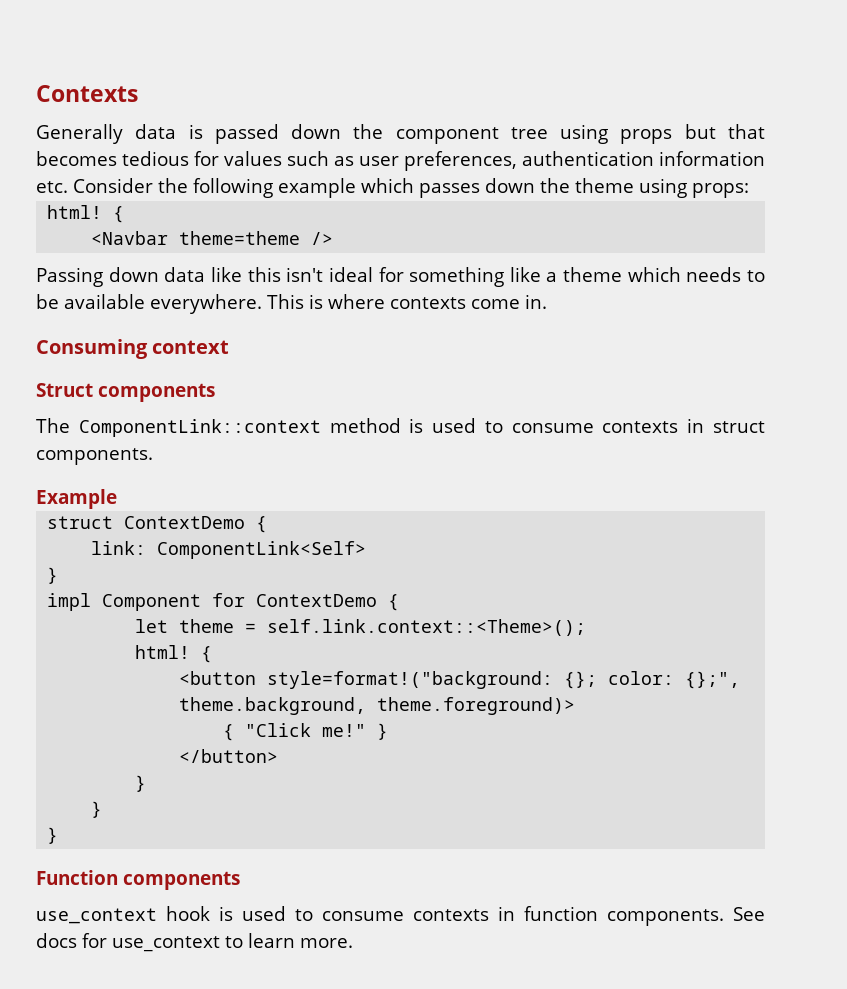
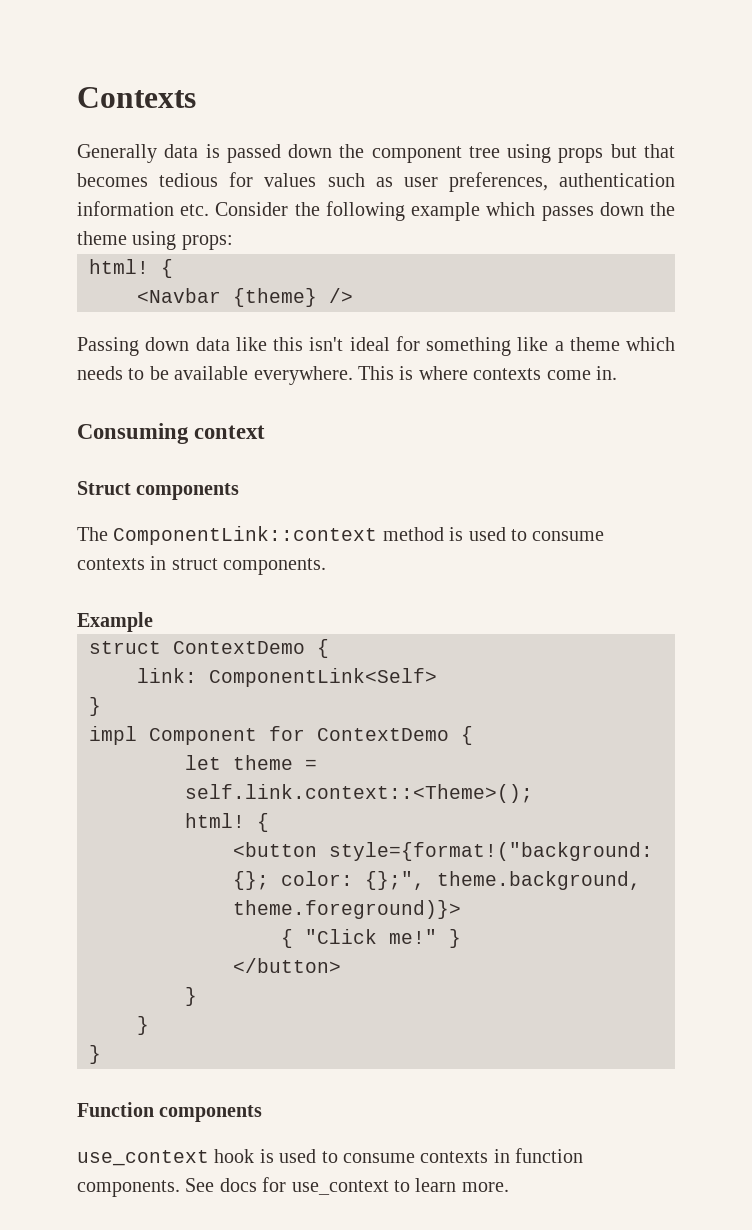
[179,231,301,245] theme=theme -> [233,288,317,307] {theme}
[267,671,554,689] style=format!("background: -> [329,842,653,861] style={format!("background:
[377,697,576,715] theme.foreground)> -> [233,900,461,919] theme.foreground)}>

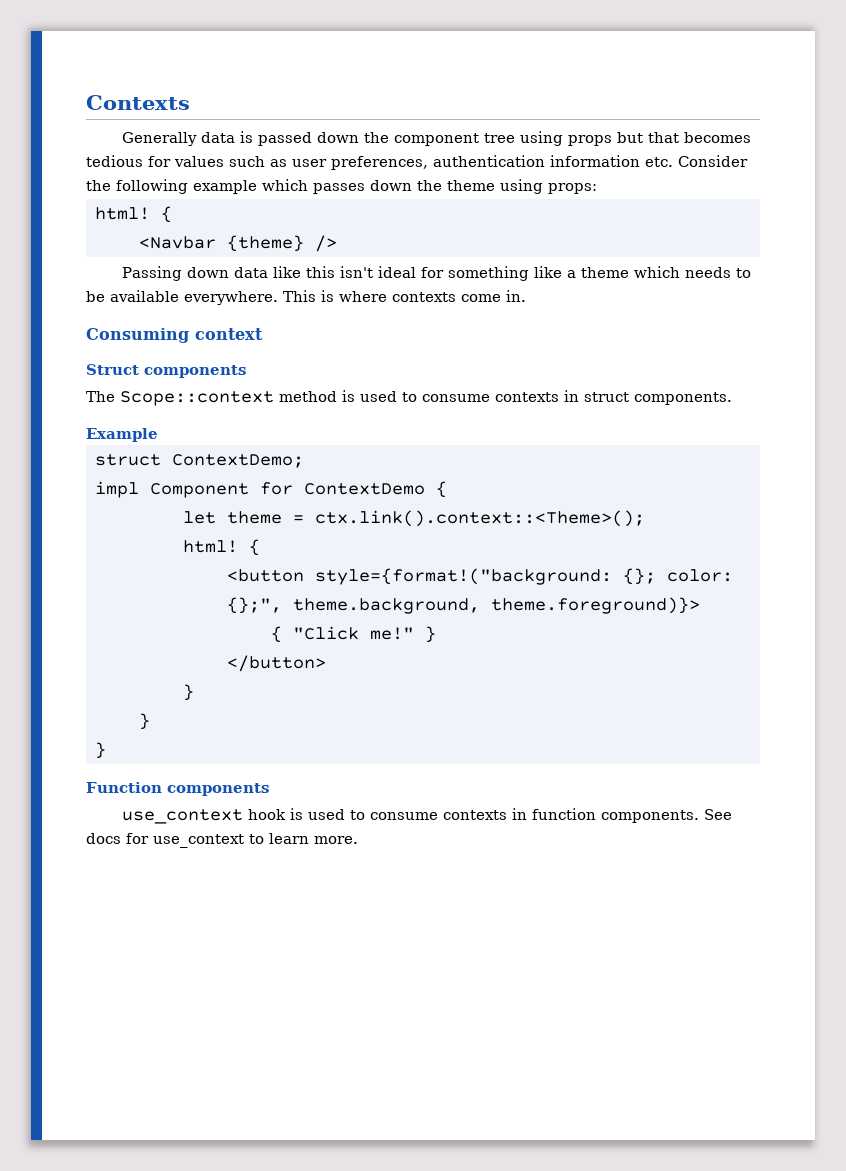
[113,526,378,545] ComponentLink::context -> [120,391,274,406] Scope::context
[173,639,329,658] [137,668,437,687] [89,697,101,716] ContextDemo { // link: ComponentLink<Self> // } -> [172,454,304,468] ContextDemo;
[185,784,533,803] self.link.context::<Theme>(); -> [315,510,645,527] ctx.link().context::<Theme>();

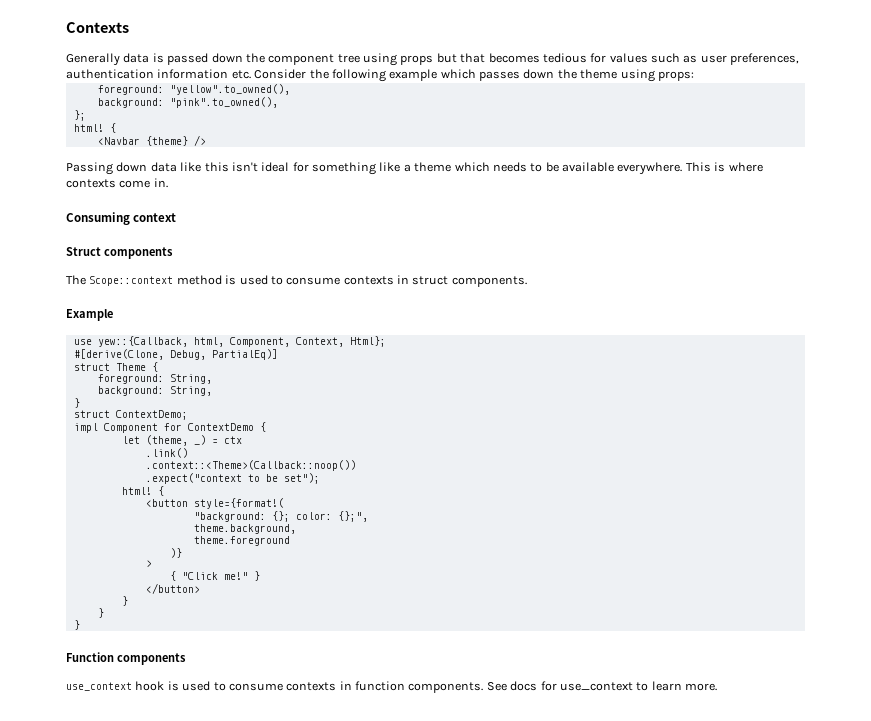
(597, 188) none -> [97,84,290,95] [97,97,278,108] [73,110,86,121] // foreground: "yellow".to_owned(), // background: "pink".to_owned(), // };
(158, 435) none -> [73,336,386,347] [73,349,278,360] [73,362,158,372] [97,374,212,384] [97,386,212,396] [73,398,80,408] // use yew::{Callback, html, Component, Context, Html}; // #[derive(Clone, Debug, PartialEq)] // struct Theme { // foreground: String, // background: String, // }
[227,510,645,527] theme = ctx.link().context::<Theme>(); -> [145,435,242,446] [145,448,188,458] [145,460,356,471] [145,473,320,484] (theme, _) = ctx // .link() // .context::<Theme>(Callback::noop()) // .expect("context to be set");
[315,568,612,585] style={format!("background: -> [193,498,284,509] [193,512,266,522] style={format!( // "background:
(282, 605) none -> (368, 516) //
[491,597,700,614] theme.foreground)}> -> [193,536,290,546] [169,548,182,558] [145,560,152,567] // theme.foreground // )} // >

